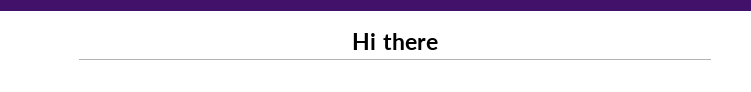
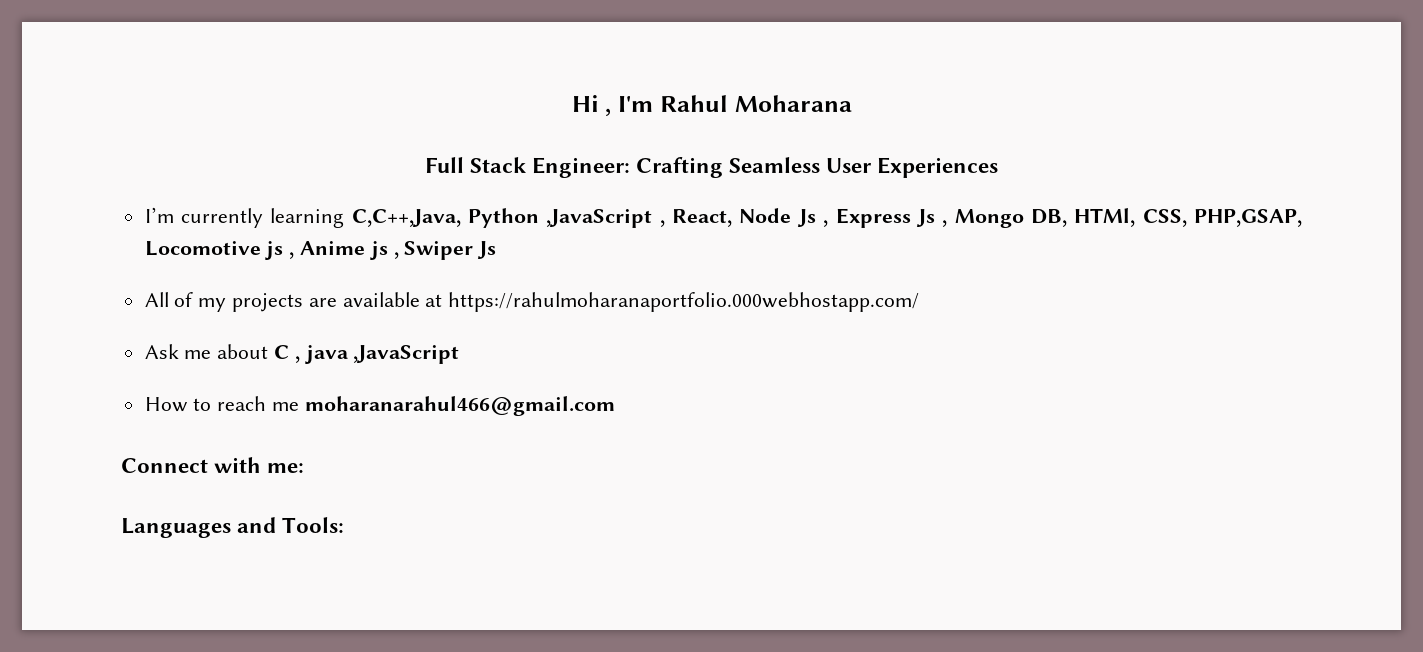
[382,33,438,50] there -> [605,95,852,117] [424,157,999,178] [144,207,1302,228] [144,241,497,260] [144,292,920,312] [144,344,460,364] [144,396,615,416] [121,457,305,473] [121,517,345,538] , I'm Rahul Moharana // Full Stack Engineer: Crafting Seamless User Experiences // I’m currently learning C,C++,Java, Python ,JavaScript , React, Node Js , Express Js , Mongo DB, HTMl, CSS, PHP,GSAP, Locomotive js , Anime js , Swiper Js // All of my projects are available at https://rahulmoharanaportfolio.000webhostapp.com/ // Ask me about C , java ,JavaScript // How to reach me moharanarahul466@gmail.com // Connect with me: // Languages and Tools:

